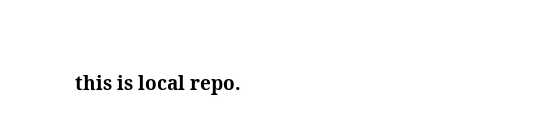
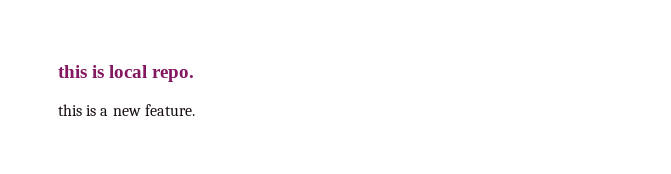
(243, 87) none -> [58,104,195,116] // this is a new feature.

